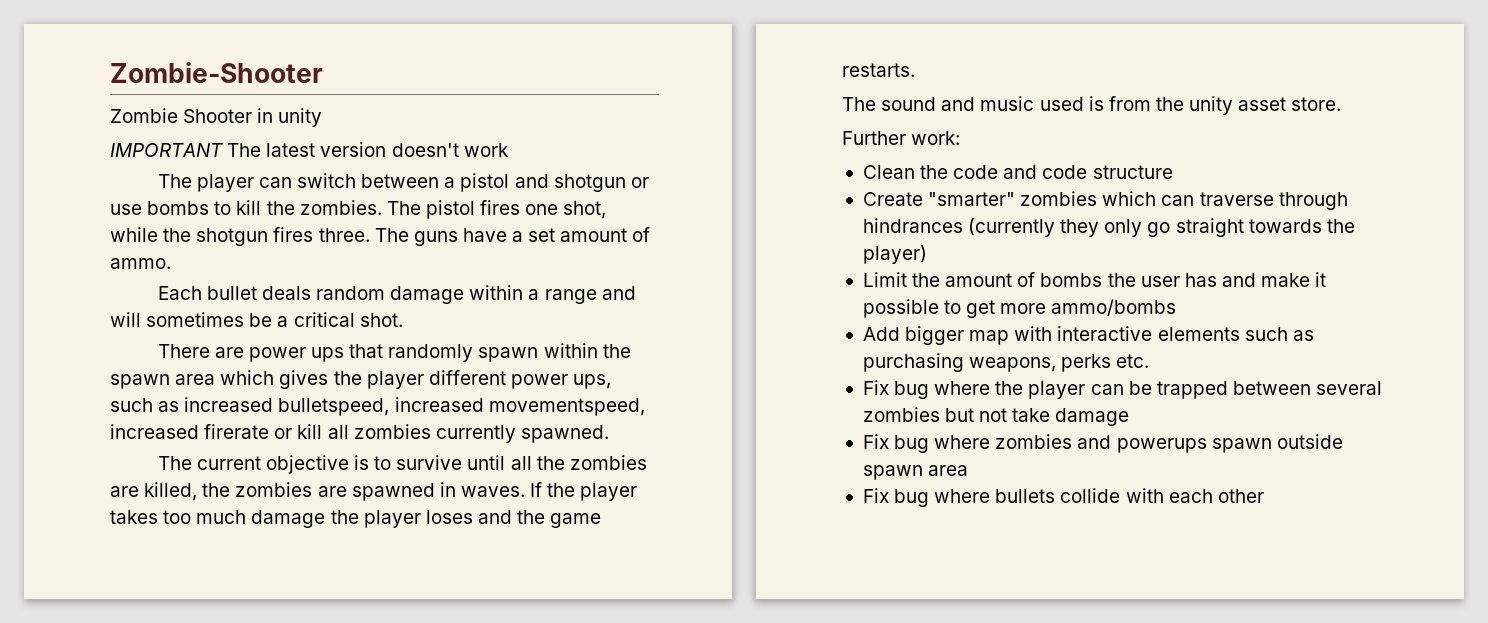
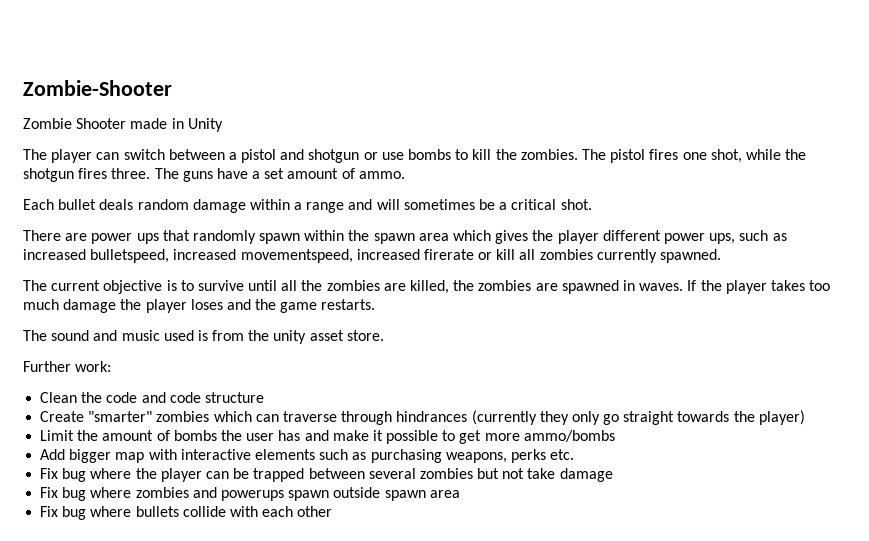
[257,108,323,127] [110,142,509,157] in unity // IMPORTANT The latest version doesn't work -> [130,118,223,132] made in Unity

